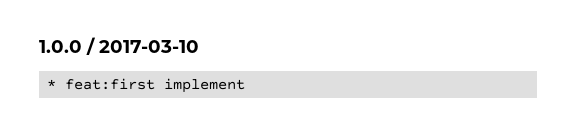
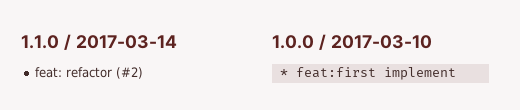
(39, 46) none -> [21,34,177,50] [34,67,143,79] 1.1.0 / 2017-03-14 // feat: refactor (#2) //

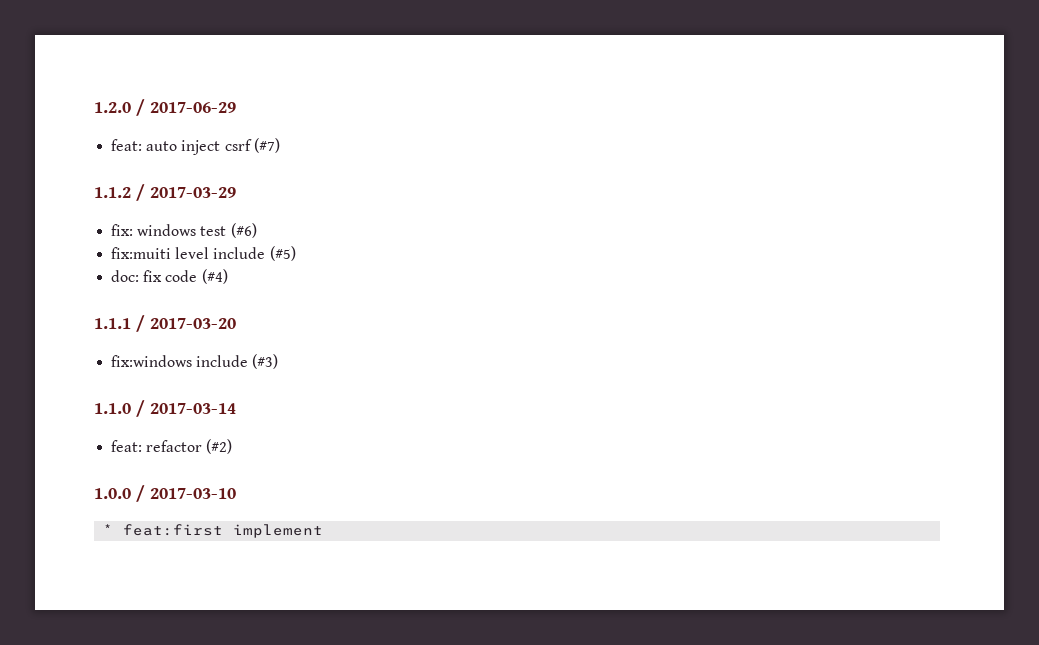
(21, 42) none -> [94,99,236,116] [111,138,280,155] [94,184,236,201] [111,223,257,238] [111,246,296,261] [111,269,228,284] [94,315,236,332] [111,354,279,369] 1.2.0 / 2017-06-29 // feat: auto inject csrf (#7) // 1.1.2 / 2017-03-29 // fix: windows test (#6) // fix:muiti level include (#5) // doc: fix code (#4) // 1.1.1 / 2017-03-20 // fix:windows include (#3) //

